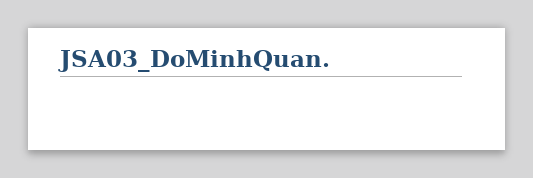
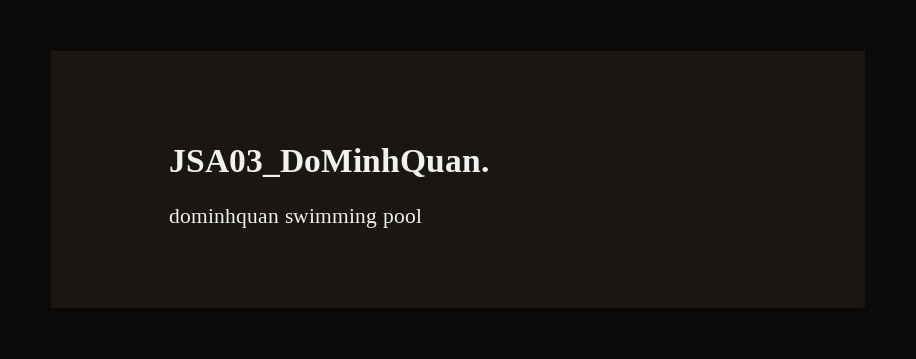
(330, 61) none -> [169,209,422,228] // dominhquan swimming pool

